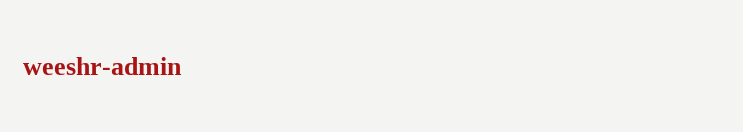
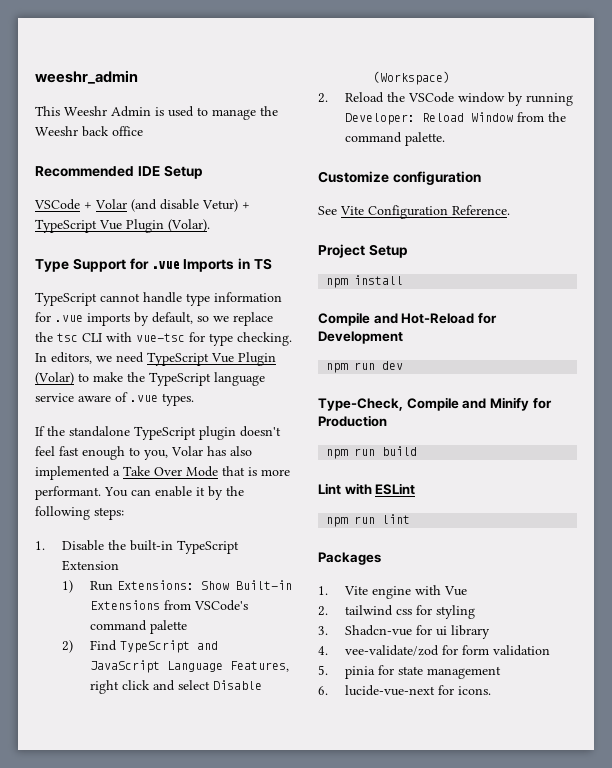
[23,57,182,75] weeshr-admin -> [35,70,138,84] [35,106,278,120] [35,126,143,137] [35,165,203,179] [34,199,250,212] [35,219,210,233] [35,258,272,272] [35,292,282,306] [35,312,273,326] [35,332,292,346] [35,352,276,366] [35,372,265,386] [35,392,194,406] [35,426,281,440] [35,446,252,460] [35,466,290,480] [35,486,244,500] [35,506,124,520] [35,540,240,554] [62,560,120,571] [62,580,292,593] [89,600,248,611] [89,620,187,634] [62,640,218,653] [89,660,289,673] [89,680,262,694] [372,71,450,85] [318,92,574,106] [345,112,567,125] [345,132,446,146] [318,171,481,185] [318,205,510,219] [318,244,408,258] [326,275,404,288] [318,312,497,326] [318,331,403,344] [326,361,404,373] [318,397,552,411] [318,415,387,427] [326,446,418,459] [318,483,416,495] [326,514,411,527] [318,552,381,565] [318,585,468,599] [318,605,476,619] [318,625,491,639] [318,645,551,656] [318,665,502,679] [318,685,492,696] weeshr_admin // This Weeshr Admin is used to manage the Weeshr back office // Recommended IDE Setup // VSCode + Volar (and disable Vetur) + TypeScript Vue Plugin (Volar). // Type Support for .vue Imports in TS // TypeScript cannot handle type information for .vue imports by default, so we replace the tsc CLI with vue-tsc for type checking. In editors, we need TypeScript Vue Plugin (Volar) to make the TypeScript language service aware of .vue types. // If the standalone TypeScript plugin doesn't feel fast enough to you, Volar has also implemented a Take Over Mode that is more performant. You can enable it by the following steps: // 1. Disable the built-in TypeScript Extension // 1) Run Extensions: Show Built-in Extensions from VSCode's command palette // 2) Find TypeScript and JavaScript Language Features, right click and select Disable (Workspace) // 2. Reload the VSCode window by running Developer: Reload Window from the command palette. // Customize configuration // See Vite Configuration Reference. // Project Setup // npm install // Compile and Hot-Reload for Development // npm run dev // Type-Check, Compile and Minify for Production // npm run build // Lint with ESLint // npm run lint // Packages // 1. Vite engine with Vue // 2. tailwind css for styling // 3. Shadcn-vue for ui library // 4. vee-validate/zod for form validation // 5. pinia for state management // 6. lucide-vue-next for icons.

